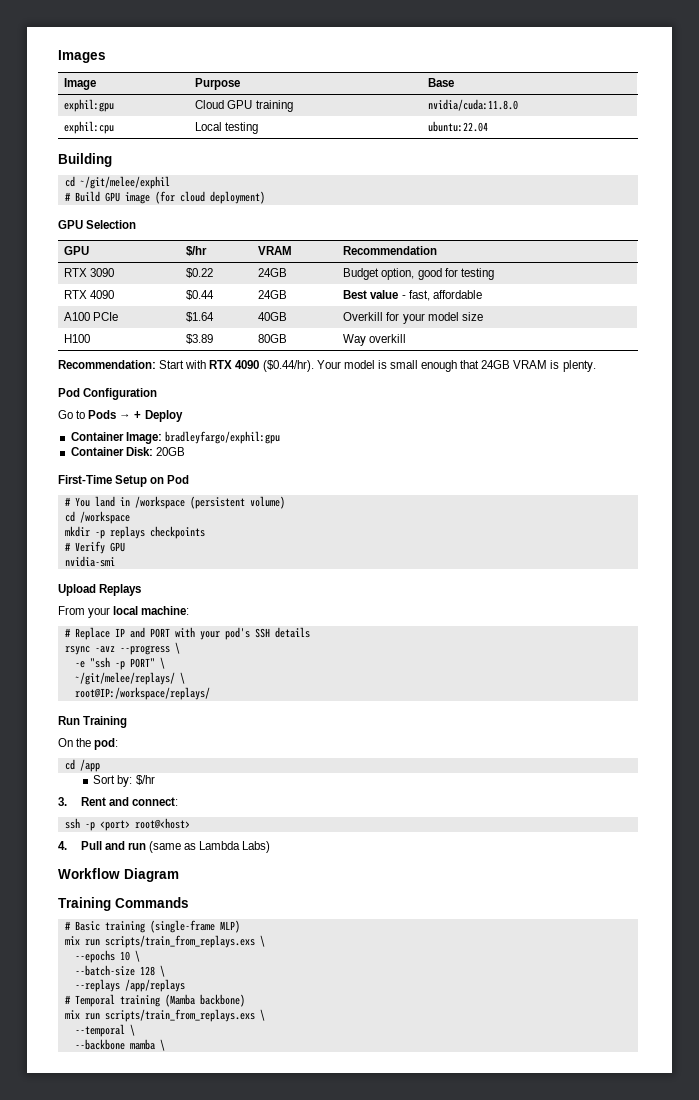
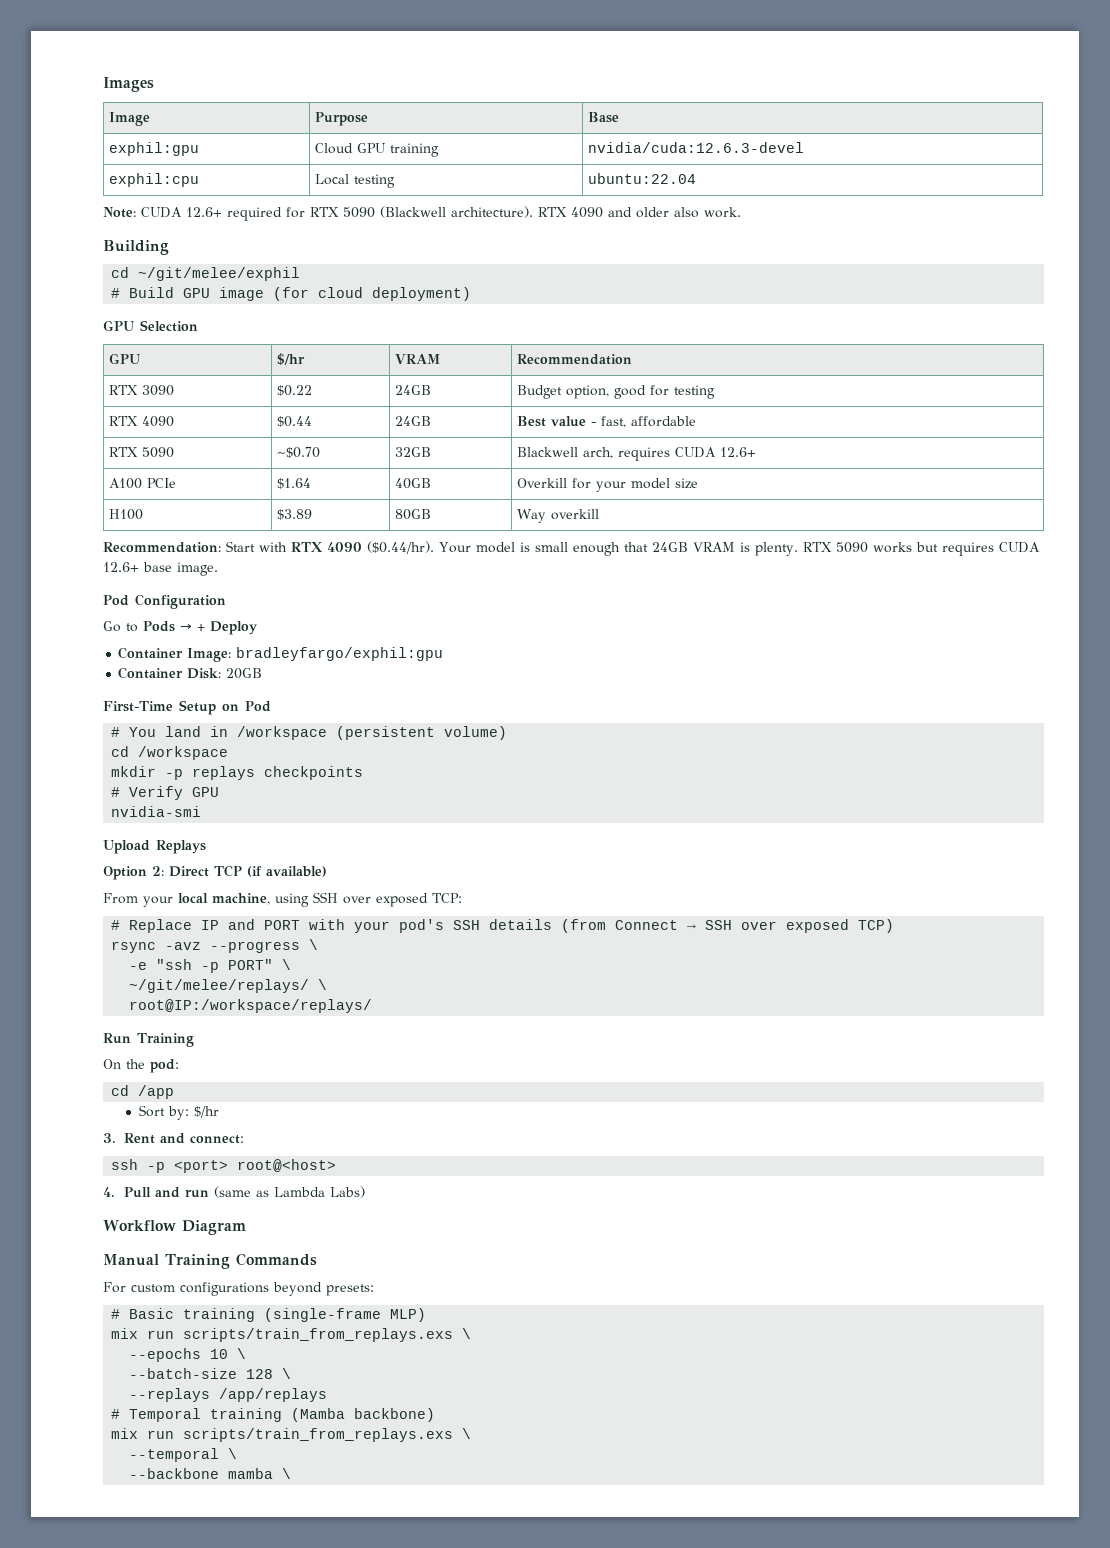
[428,99,519,111] nvidia/cuda:11.8.0 -> [587,142,804,153] nvidia/cuda:12.6.3-devel
(489, 126) none -> [103,206,741,221] // Note: CUDA 12.6+ required for RTX 5090 (Blackwell architecture). RTX 4090 and older also work.
(482, 294) none -> [108,447,174,458] [276,447,320,458] [394,447,431,457] [516,447,756,461] // RTX 5090 | ~$0.70 | 32GB | Blackwell arch, requires CUDA 12.6+
(596, 366) none -> [802,542,1040,556] [103,562,218,576] RTX 5090 works but requires CUDA 12.6+ base image.
[58,606,190,618] From your local machine: -> [103,865,327,880] [103,892,462,907] Option 2: Direct TCP (if available) // From your local machine, using SSH over exposed TCP:
(310, 632) none -> [561,919,895,933] (from Connect → SSH over exposed TCP)
(179, 875) none -> [103,1254,159,1266] Manual
(189, 902) none -> [103,1282,374,1296] // For custom configurations beyond presets:

